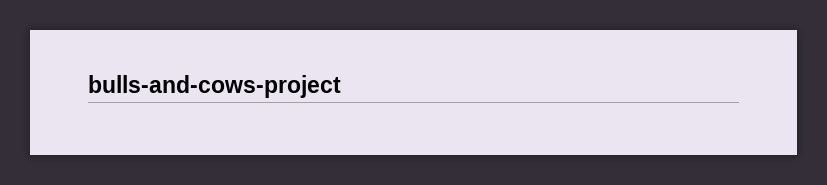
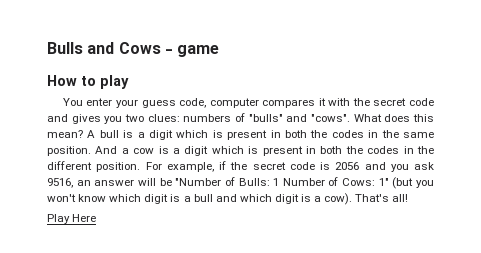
[88,75,341,98] bulls-and-cows-project -> [47,42,220,57] [47,75,129,89] [62,98,435,108] [47,113,434,124] [47,130,434,140] [47,146,434,156] [47,161,434,172] [47,177,435,189] [47,193,409,205] [47,214,97,224] Bulls and Cows - game // How to play // You enter your guess code, computer compares it with the secret code and gives you two clues: numbers of "bulls" and "cows". What does this mean? A bull is a digit which is present in both the codes in the same position. And a cow is a digit which is present in both the codes in the different position. For example, if the secret code is 2056 and you ask 9516, an answer will be "Number of Bulls: 1 Number of Cows: 1" (but you won't know which digit is a bull and which digit is a cow). That's all! // Play Here

